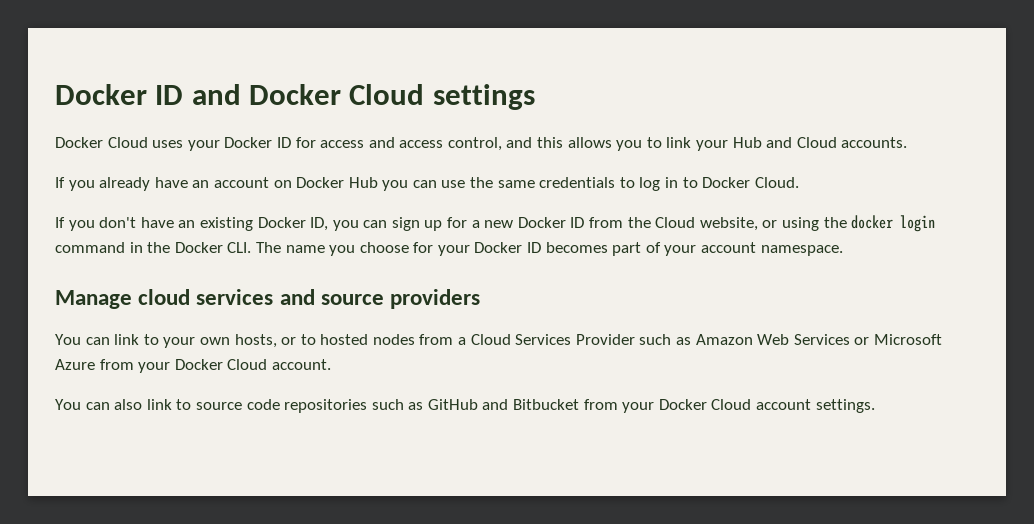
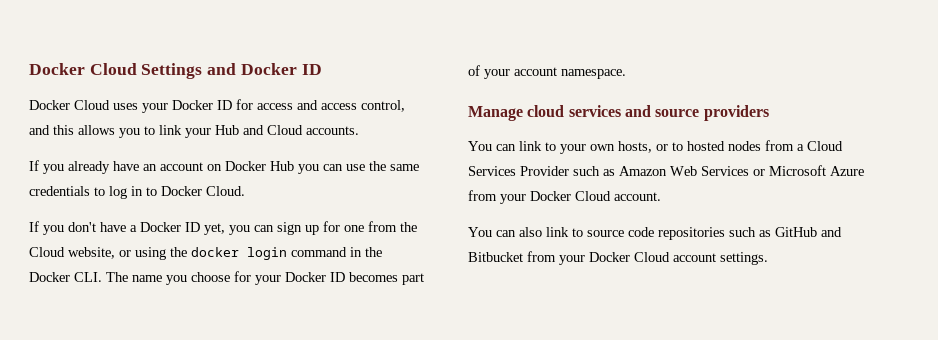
[55,84,535,110] Docker ID and Docker Cloud settings -> [29,63,322,79] Docker Cloud Settings and Docker ID
[178,217,329,231] an existing Docker ID, -> [130,222,225,235] a Docker ID yet,
[471,217,585,228] a new Docker ID -> [344,225,364,232] one

